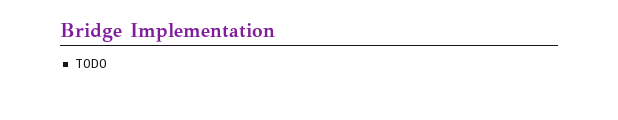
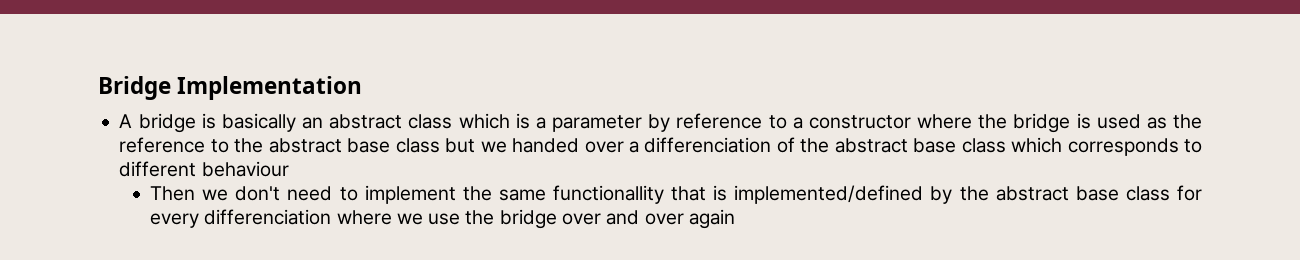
[74,59,107,68] TODO -> [119,113,1202,133] [119,137,1203,156] [119,161,289,177] [150,185,1202,204] [150,209,735,229] A bridge is basically an abstract class which is a parameter by reference to a constructor where the bridge is used as the reference to the abstract base class but we handed over a differenciation of the abstract base class which corresponds to different behaviour // Then we don't need to implement the same functionallity that is implemented/defined by the abstract base class for every differenciation where we use the bridge over and over again

